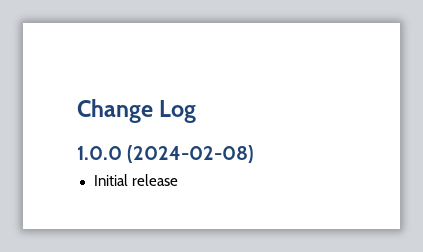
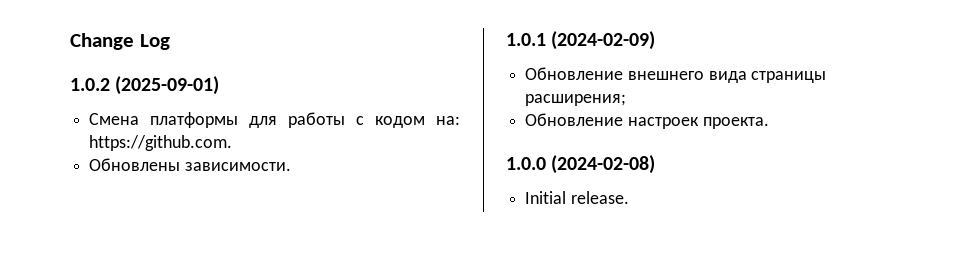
(197, 111) none -> [70,76,220,95] [89,112,460,128] [89,135,233,151] [89,158,291,171] [506,31,656,50] [525,67,827,83] [525,94,627,106] [525,113,769,129] // 1.0.2 (2025-09-01) // Смена платформы для работы с кодом на: https://github.com. // Обновлены зависимости. // 1.0.1 (2024-02-09) // Обновление внешнего вида страницы расширения; // Обновление настроек проекта.
[131,174,178,186] release -> [570,191,629,204] release.

